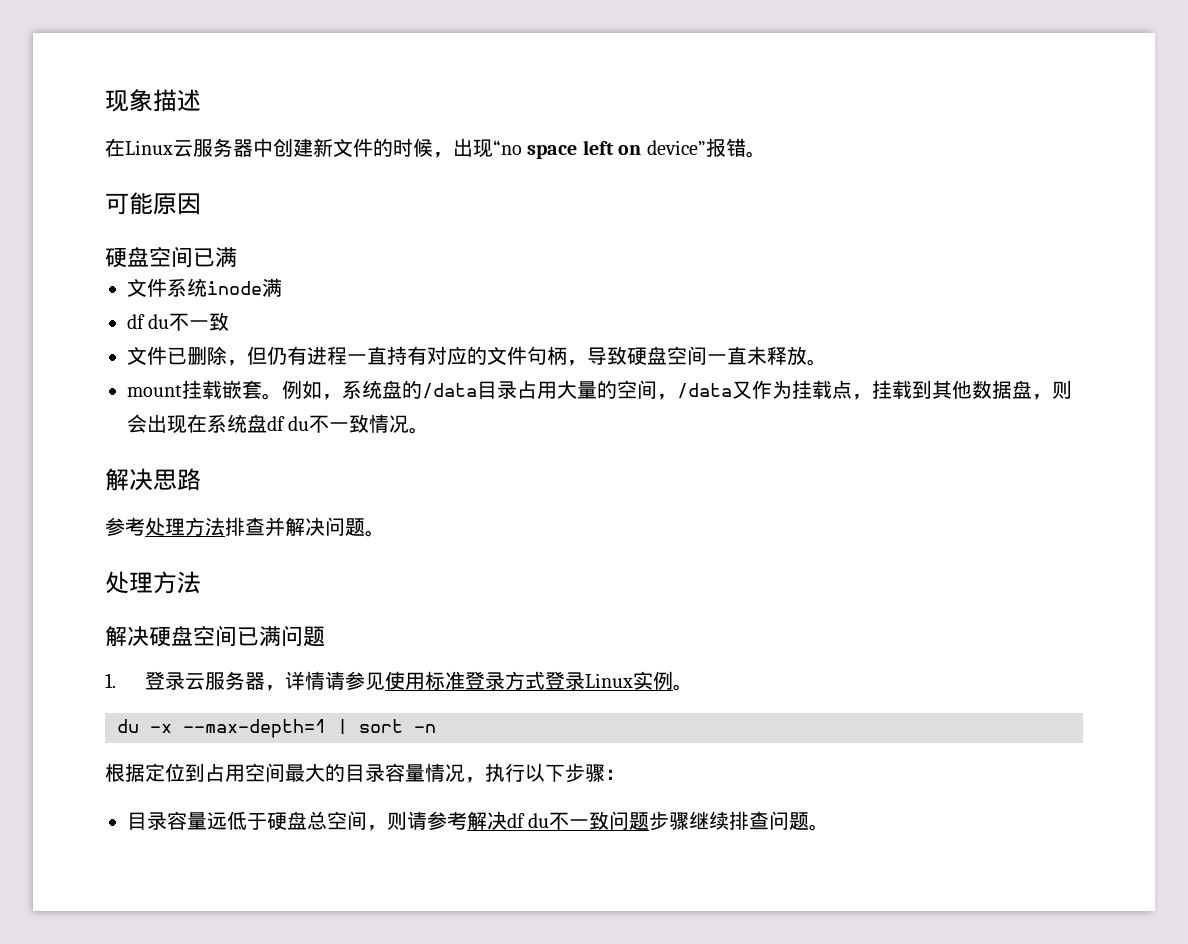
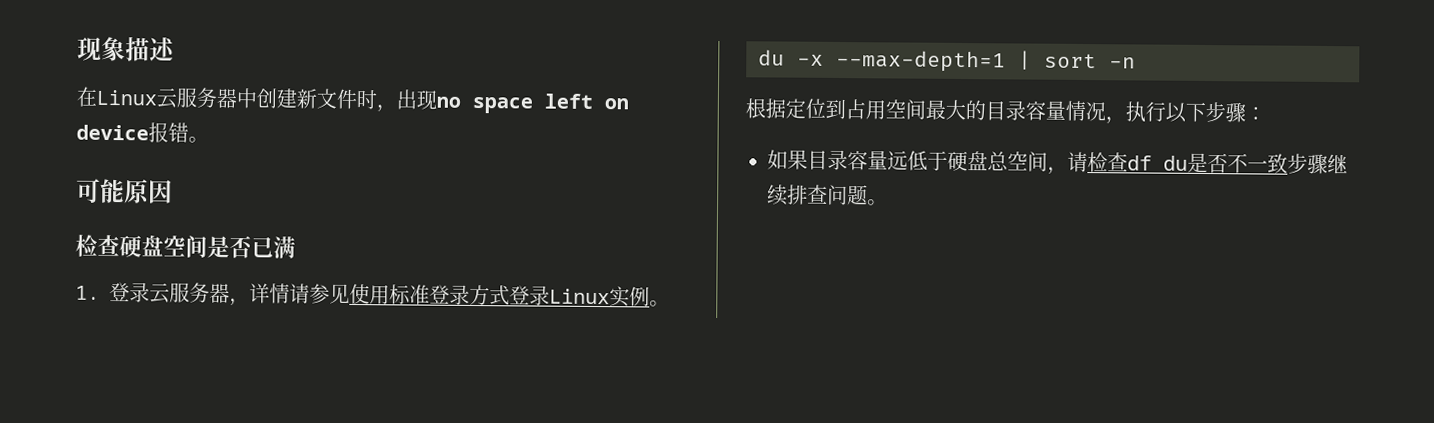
[373,138,522,158] 的时候，出现“no -> [356,89,461,113] 时，出现no
[646,140,706,155] device” -> [76,124,149,141] device
[105,246,237,268] [127,278,282,297] [127,312,230,331] [127,346,827,366] [127,380,1072,400] [127,414,430,434] [105,468,201,491] [105,517,385,537] [105,571,201,594] [105,625,325,647] 硬盘空间已满 // 文件系统inode满 // df du不一致 // 文件已删除，但仍有进程一直持有对应的文件句柄，导致硬盘空间一直未释放。 // mount挂载嵌套。例如，系统盘的/data目录占用大量的空间，/data又作为挂载点，挂载到其他数据盘，则会出现在系统盘df du不一致情况。 // 解决思路 // 参考处理方法排查并解决问题。 // 处理方法 // 解决硬盘空间已满问题 -> [75,234,296,259] 检查硬盘空间是否已满
(625, 774) none -> [767,149,808,170] 如果
[387,811,650,830] 则请参考解决df du不一致问题 -> [1067,151,1288,174] 请检查df du是否不一致

